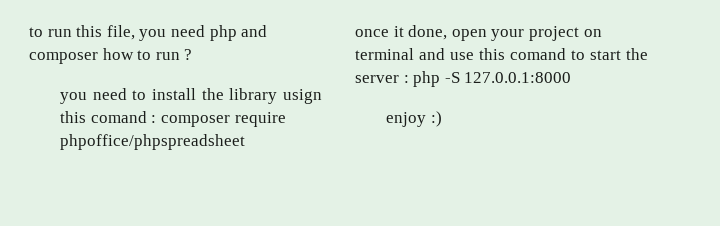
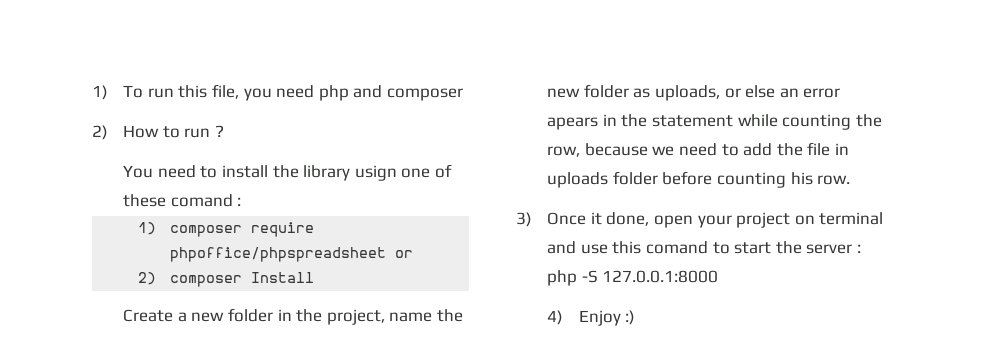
[29,27,43,37] to -> [92,85,144,100] 1) To
[102,48,134,60] how -> [92,125,160,140] // 2) How
[60,92,88,104] you -> [123,165,154,178] You
[60,111,87,123] this -> [401,164,453,178] [123,194,167,207] one of these
(157, 119) none -> [138,222,157,235] // 1)
[355,29,389,37] // once -> [394,250,413,258] [138,272,314,287] [123,308,464,325] [547,84,841,101] [547,114,882,130] [547,142,850,157] [547,171,851,188] [516,212,587,227] or // 2) composer Install // Create a new folder in the project, name the new folder as uploads, or else an error apears in the statement while counting the row, because we need to add the file in uploads folder before counting his row. // 3) Once
[386,112,427,127] enjoy -> [547,310,621,326] 4) Enjoy

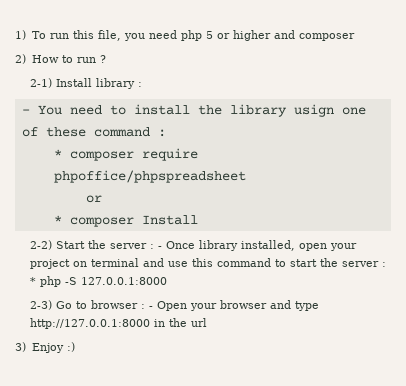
(349, 93) none -> [205,30,271,41] 5 or higher
(225, 131) none -> [29,78,142,89] [21,109,30,114] 2-1) Install library : // -
[170,194,242,207] [138,222,157,235] comand : // 1) -> [93,127,166,137] [53,149,62,158] command : // *
(386, 254) none -> (246, 176) //
[138,272,157,285] 2) -> [53,215,62,224] *
[123,308,464,325] [547,84,841,101] [547,114,882,130] [547,142,850,157] [547,171,851,188] [516,212,650,227] Create a new folder in the project, name the new folder as uploads, or else an error apears in the statement while counting the row, because we need to add the file in uploads folder before counting his row. // 3) Once it done, -> [29,240,295,251] 2-2) Start the server : - Once library installed,
[646,241,709,254] comand -> [216,258,271,267] command
(862, 248) none -> [29,277,36,285] *
[547,310,564,325] 4) -> [29,300,319,311] [29,318,207,329] [15,342,26,352] 2-3) Go to browser : - Open your browser and type http://127.0.0.1:8000 in the url // 3)

